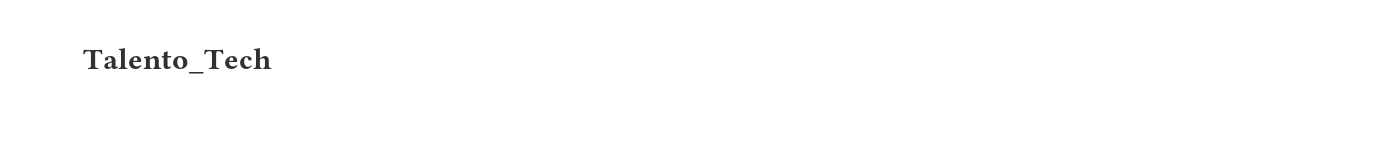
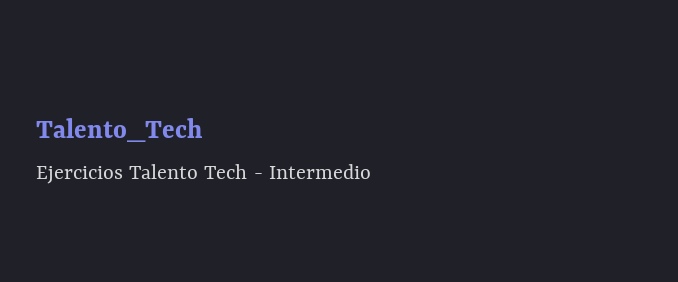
(272, 61) none -> [36,164,371,184] // Ejercicios Talento Tech - Intermedio

